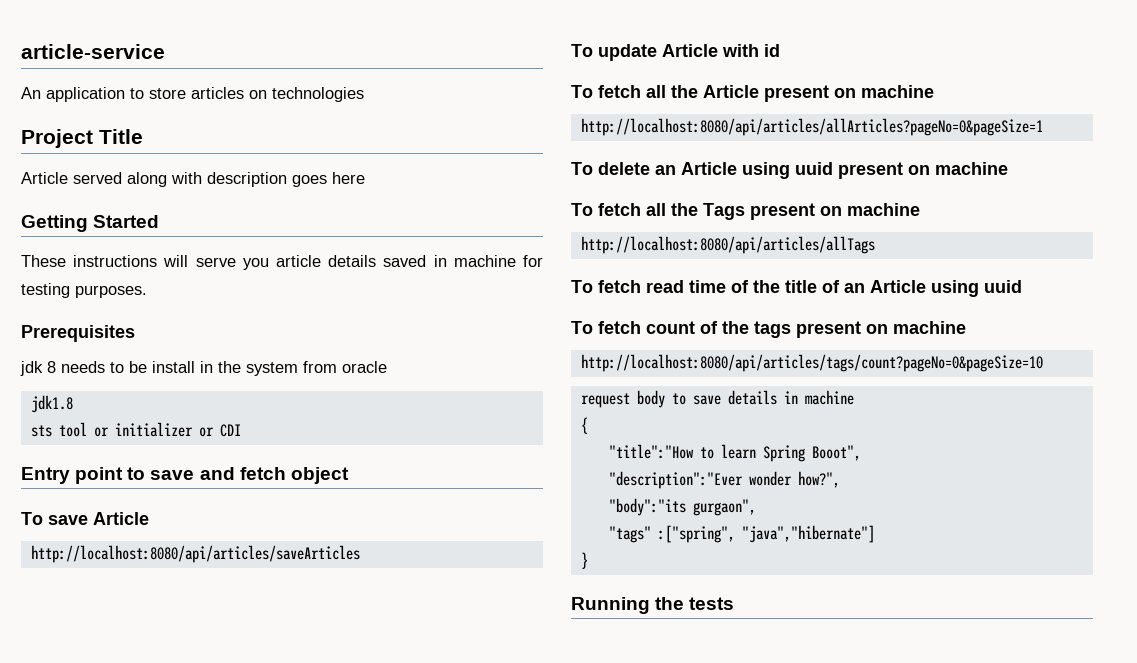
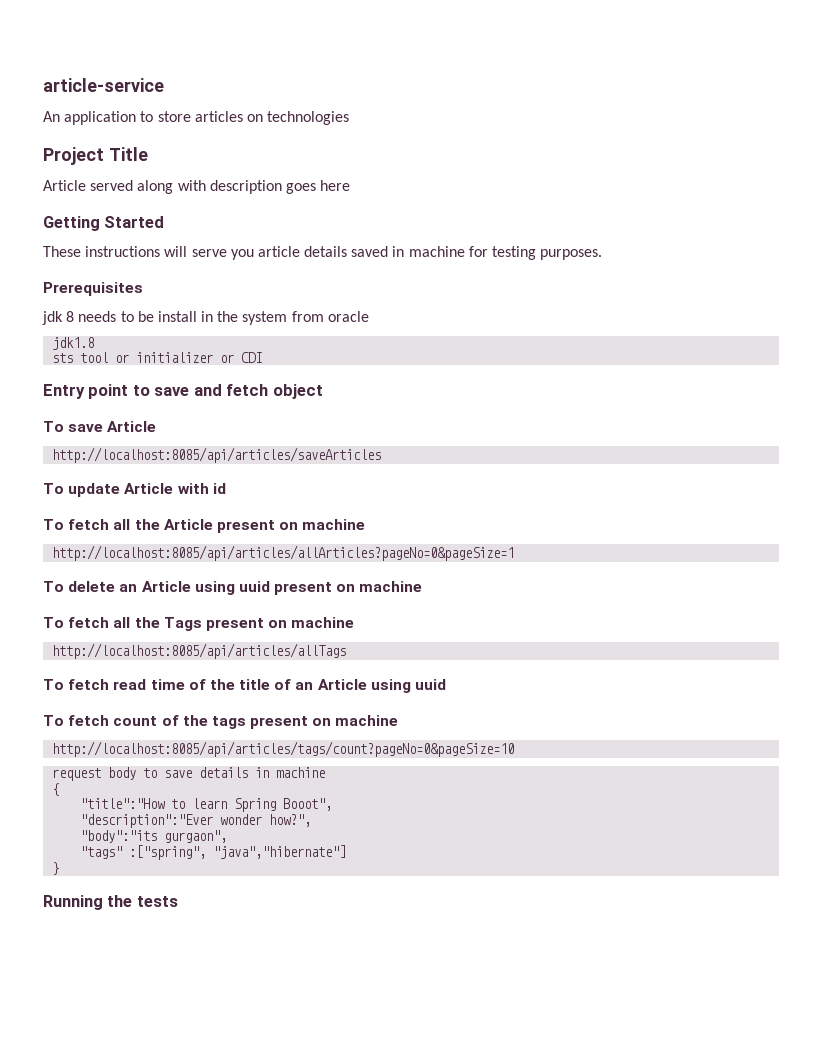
[30,545,360,563] http://localhost:8080/api/articles/saveArticles -> [52,447,382,463] http://localhost:8085/api/articles/saveArticles
[580,118,1043,136] http://localhost:8080/api/articles/allArticles?pageNo=0&pageSize=1 -> [52,545,515,561] http://localhost:8085/api/articles/allArticles?pageNo=0&pageSize=1
[580,236,875,254] http://localhost:8080/api/articles/allTags -> [52,643,347,659] http://localhost:8085/api/articles/allTags
[580,354,1043,372] http://localhost:8080/api/articles/tags/count?pageNo=0&pageSize=10 -> [52,741,515,757] http://localhost:8085/api/articles/tags/count?pageNo=0&pageSize=10

